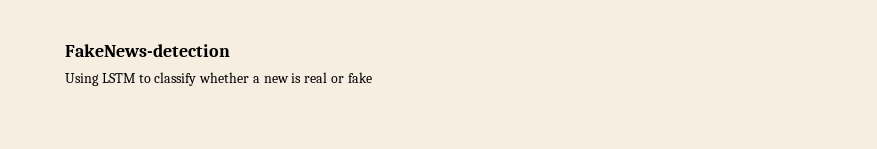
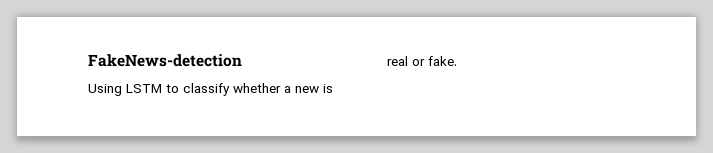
[347,72,372,83] fake -> [428,56,457,66] fake.

